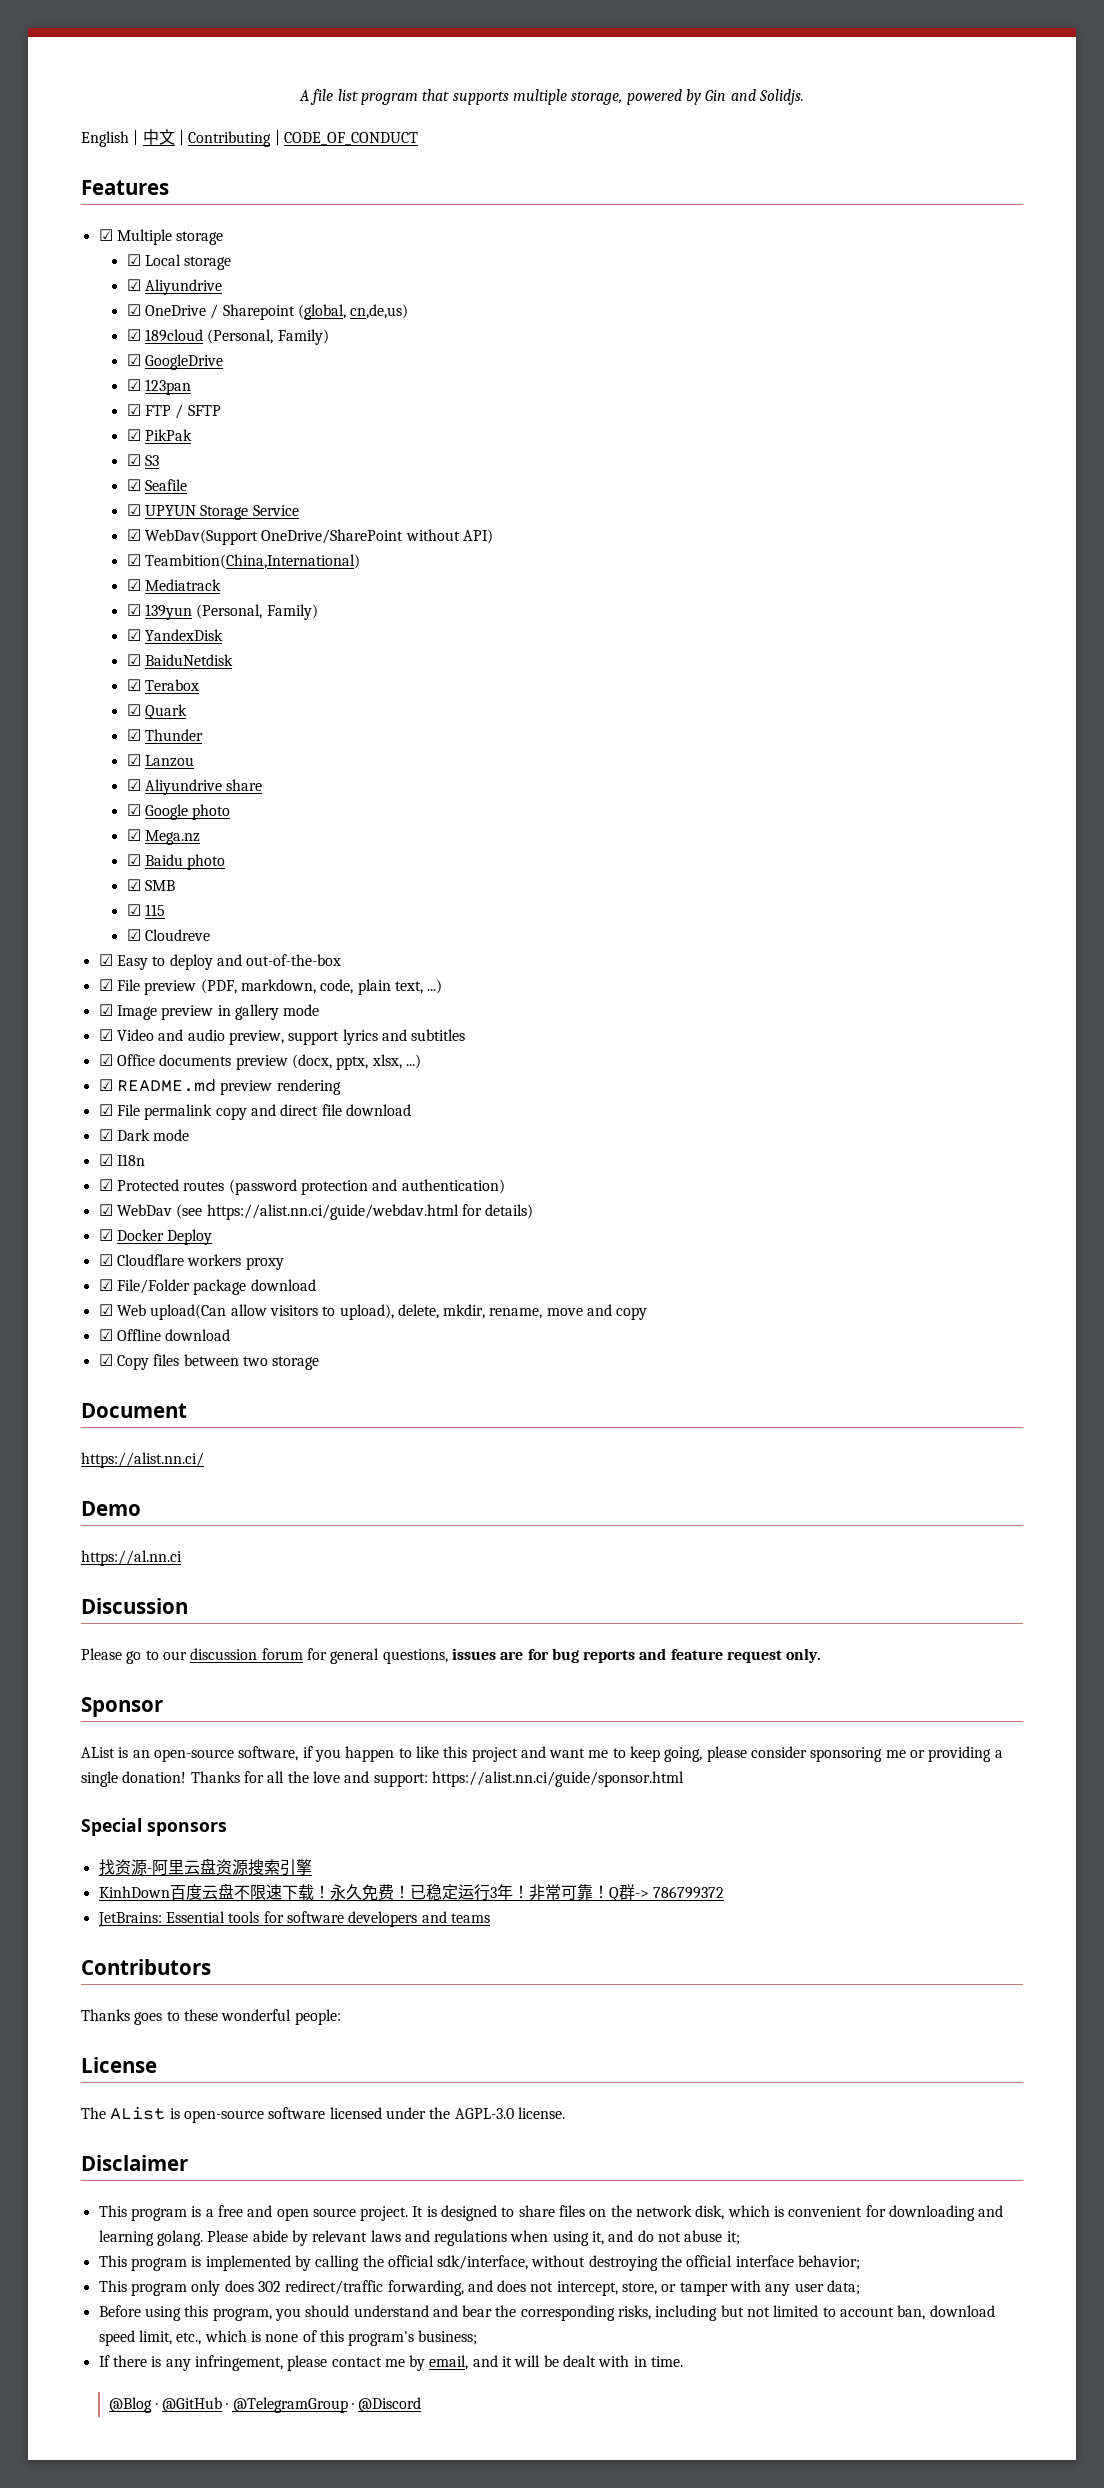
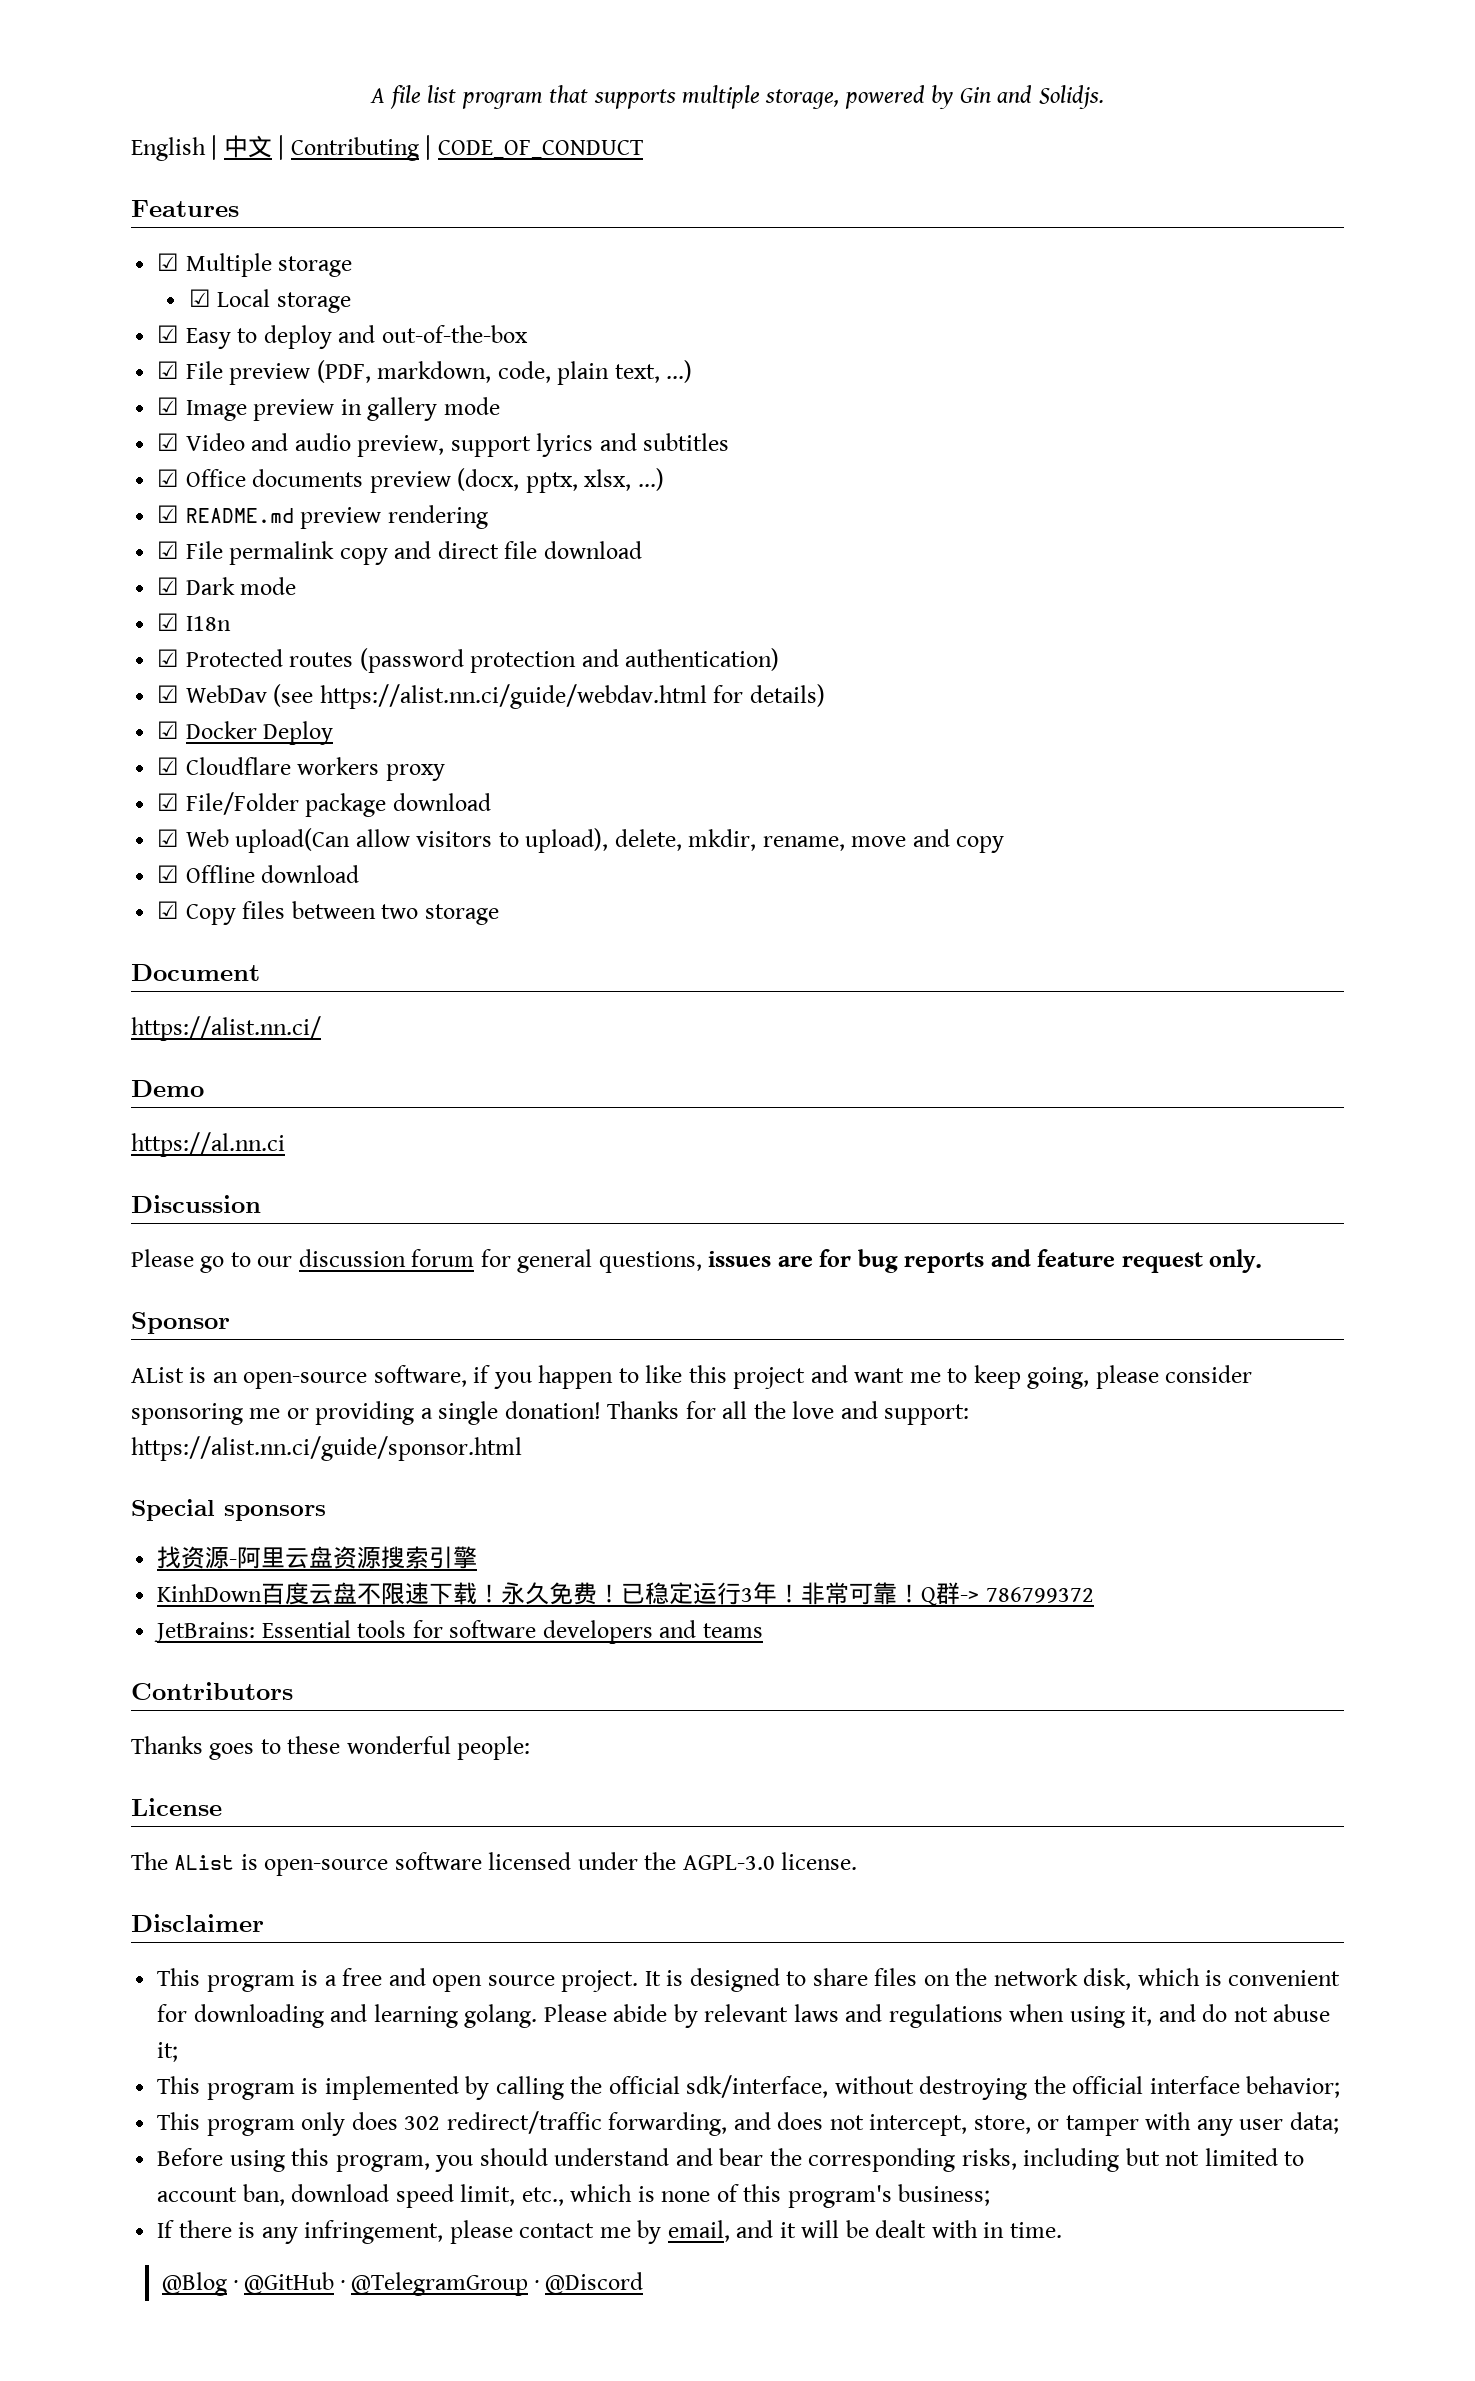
[126,279,223,295] [126,304,409,320] [126,329,329,345] [126,354,224,370] [126,379,192,395] [126,404,221,419] [126,429,193,441] [126,454,160,466] [126,479,188,491] [126,504,299,520] [126,529,494,545] [126,554,361,569] [126,579,222,591] [126,604,318,620] [126,629,224,641] [126,654,234,666] [126,679,200,691] [126,704,188,719] [126,729,204,741] [126,754,195,767] [126,779,263,795] [126,804,231,820] [126,829,201,845] [126,854,226,870] [126,879,176,891] [126,904,166,916] [126,929,211,941] // ☑ Aliyundrive // ☑ OneDrive / Sharepoint (global, cn,de,us) // ☑ 189cloud (Personal, Family) // ☑ GoogleDrive // ☑ 123pan // ☑ FTP / SFTP // ☑ PikPak // ☑ S3 // ☑ Seafile // ☑ UPYUN Storage Service // ☑ WebDav(Support OneDrive/SharePoint without API) // ☑ Teambition(China,International) // ☑ Mediatrack // ☑ 139yun (Personal, Family) // ☑ YandexDisk // ☑ BaiduNetdisk // ☑ Terabox // ☑ Quark // ☑ Thunder // ☑ Lanzou // ☑ Aliyundrive share // ☑ Google photo // ☑ Mega.nz // ☑ Baidu photo // ☑ SMB // ☑ 115 // ☑ Cloudreve -> (351, 302) none

